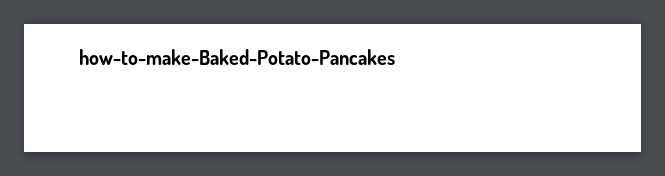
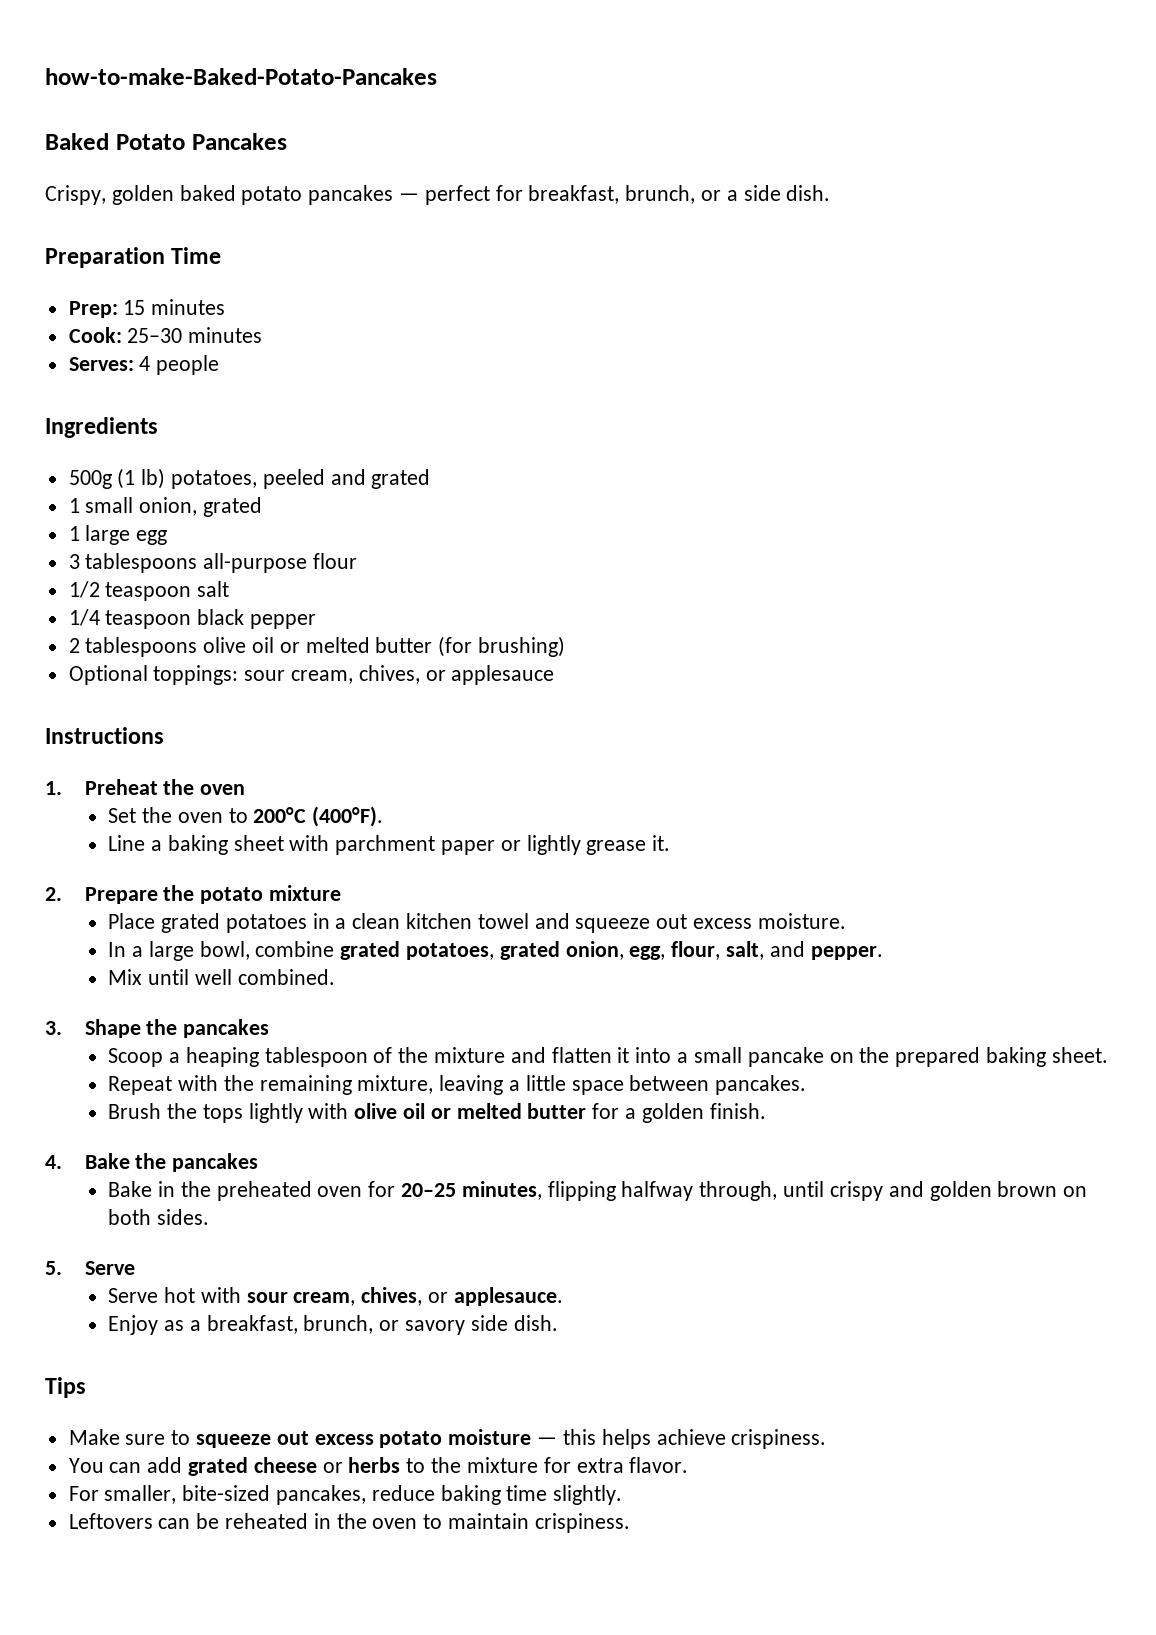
(395, 57) none -> [45,133,287,150] [45,185,831,205] [45,247,222,268] [68,299,226,318] [68,327,263,343] [68,355,220,375] [45,417,158,438] [68,468,431,489] [68,497,263,517] [68,525,168,545] [68,553,358,573] [68,581,230,601] [68,609,317,629] [68,636,566,657] [68,665,555,685] [45,727,164,744] [45,779,246,795] [108,806,384,827] [108,835,671,855] [45,885,341,904] [108,913,846,933] [108,941,883,961] [108,969,335,985] [45,1019,270,1038] [108,1047,1108,1067] [108,1075,807,1095] [108,1103,766,1123] [45,1153,259,1172] [108,1181,1088,1201] [108,1209,210,1225] [45,1261,135,1275] [108,1287,563,1306] [108,1315,558,1335] [45,1377,86,1398] [68,1429,827,1449] [68,1457,689,1476] [68,1485,623,1505] [68,1513,630,1533] // Baked Potato Pancakes // Crispy, golden baked potato pancakes — perfect for breakfast, brunch, or a side dish. // Preparation Time // Prep: 15 minutes // Cook: 25–30 minutes // Serves: 4 people // Ingredients // 500g (1 lb) potatoes, peeled and grated // 1 small onion, grated // 1 large egg // 3 tablespoons all-purpose flour // 1/2 teaspoon salt // 1/4 teaspoon black pepper // 2 tablespoons olive oil or melted butter (for brushing) // Optional toppings: sour cream, chives, or applesauce // Instructions // 1. Preheat the oven // Set the oven to 200°C (400°F). // Line a baking sheet with parchment paper or lightly grease it. // 2. Prepare the potato mixture // Place grated potatoes in a clean kitchen towel and squeeze out excess moisture. // In a large bowl, combine grated potatoes, grated onion, egg, flour, salt, and pepper. // Mix until well combined. // 3. Shape the pancakes // Scoop a heaping tablespoon of the mixture and flatten it into a small pancake on the prepared baking sheet. // Repeat with the remaining mixture, leaving a little space between pancakes. // Brush the tops lightly with olive oil or melted butter for a golden finish. // 4. Bake the pancakes // Bake in the preheated oven for 20–25 minutes, flipping halfway through, until crispy and golden brown on both sides. // 5. Serve // Serve hot with sour cream, chives, or applesauce. // Enjoy as a breakfast, brunch, or savory side dish. // Tips // Make sure to squeeze out excess potato moisture — this helps achieve crispiness. // You can add grated cheese or herbs to the mixture for extra flavor. // For smaller, bite-sized pancakes, reduce baking time slightly. // Leftovers can be reheated in the oven to maintain crispiness.

